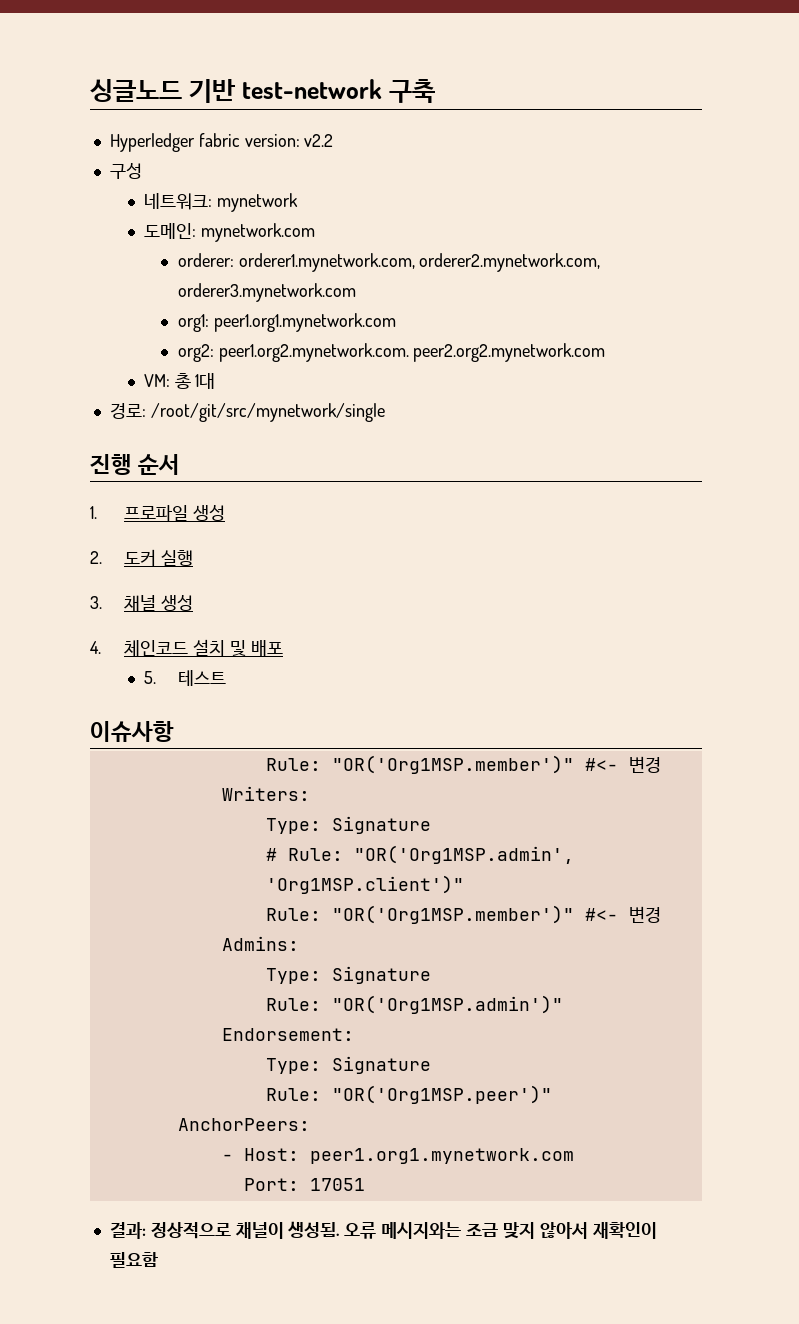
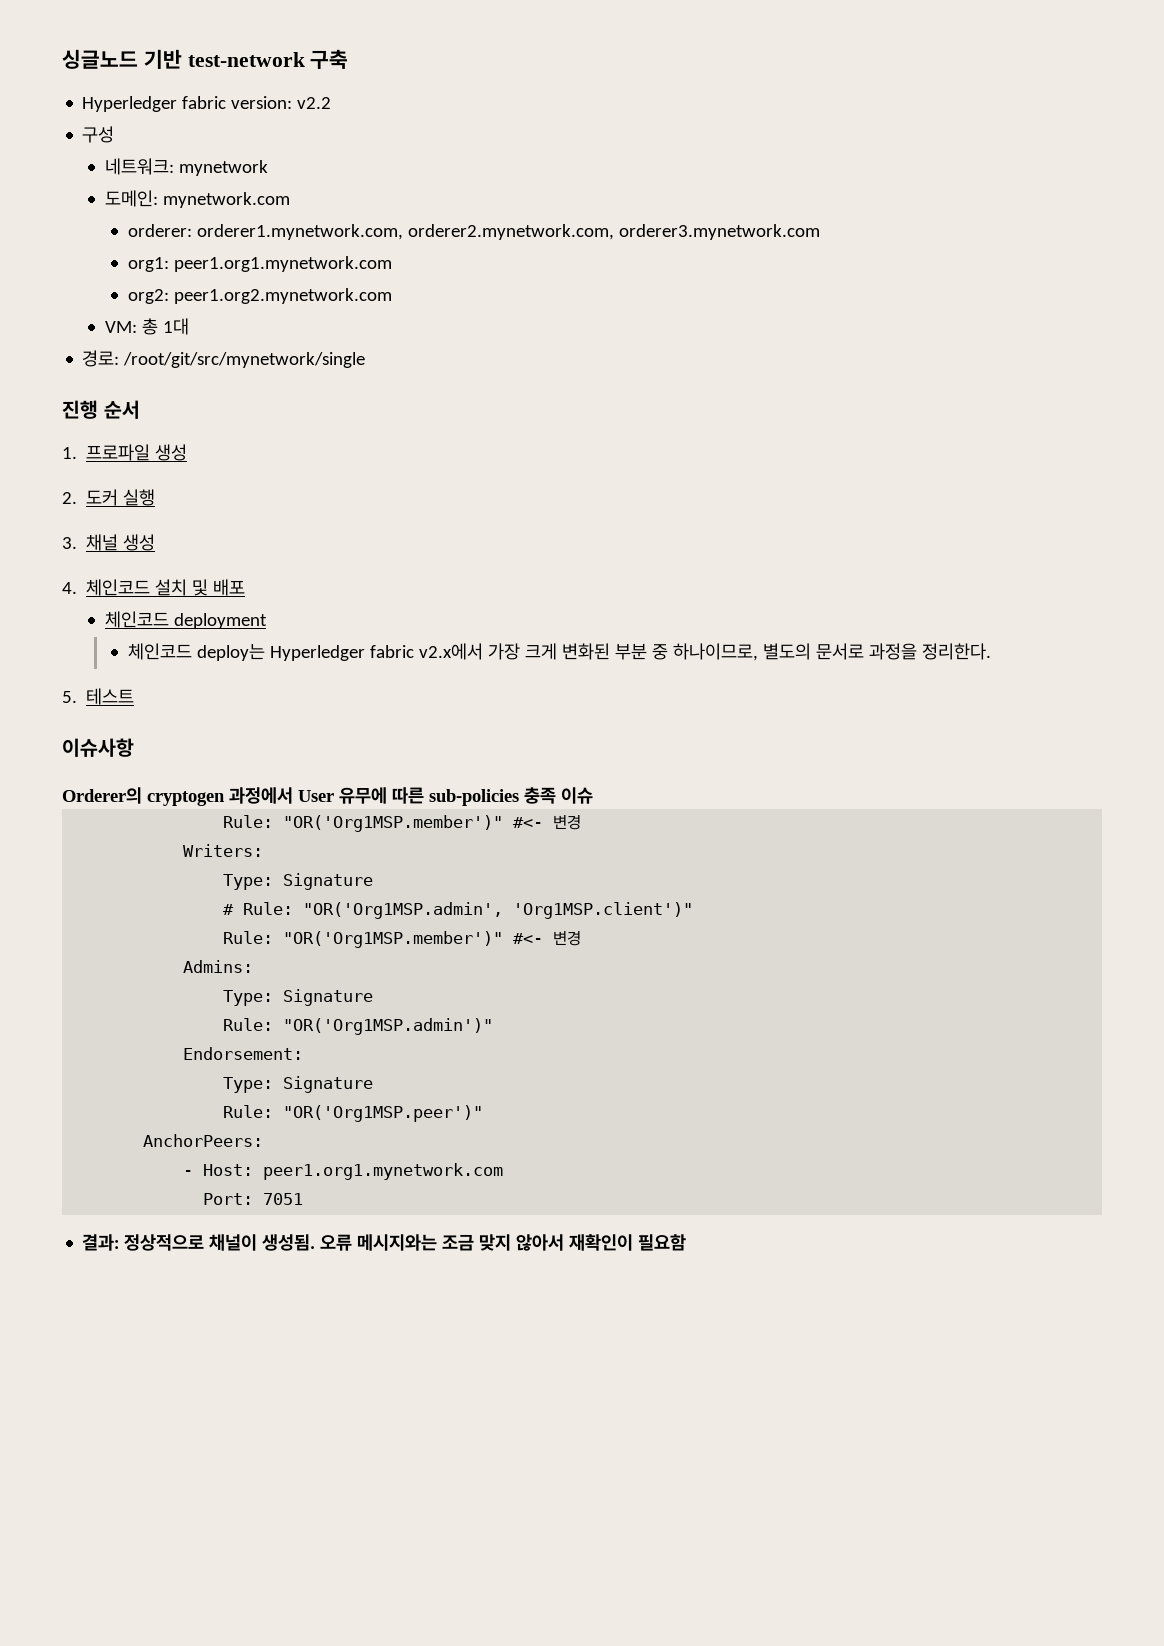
[218,343,606,362] peer1.org2.mynetwork.com. peer2.org2.mynetwork.com -> [173,288,392,304] peer1.org2.mynetwork.com
[143,670,226,686] [90,721,174,742] 5. 테스트 // 이슈사항 -> [104,611,267,629] [127,643,991,661] [62,688,135,705] [62,738,134,757] [62,787,593,806] 체인코드 deployment // 체인코드 deploy는 Hyperledger fabric v2.x에서 가장 크게 변화된 부분 중 하나이므로, 별도의 문서로 과정을 정리한다. // 5. 테스트 // 이슈사항 // Orderer의 cryptogen 과정에서 User 유무에 따른 sub-policies 충족 이슈
[309,1178,365,1191] 17051 -> [263,1193,304,1205] 7051

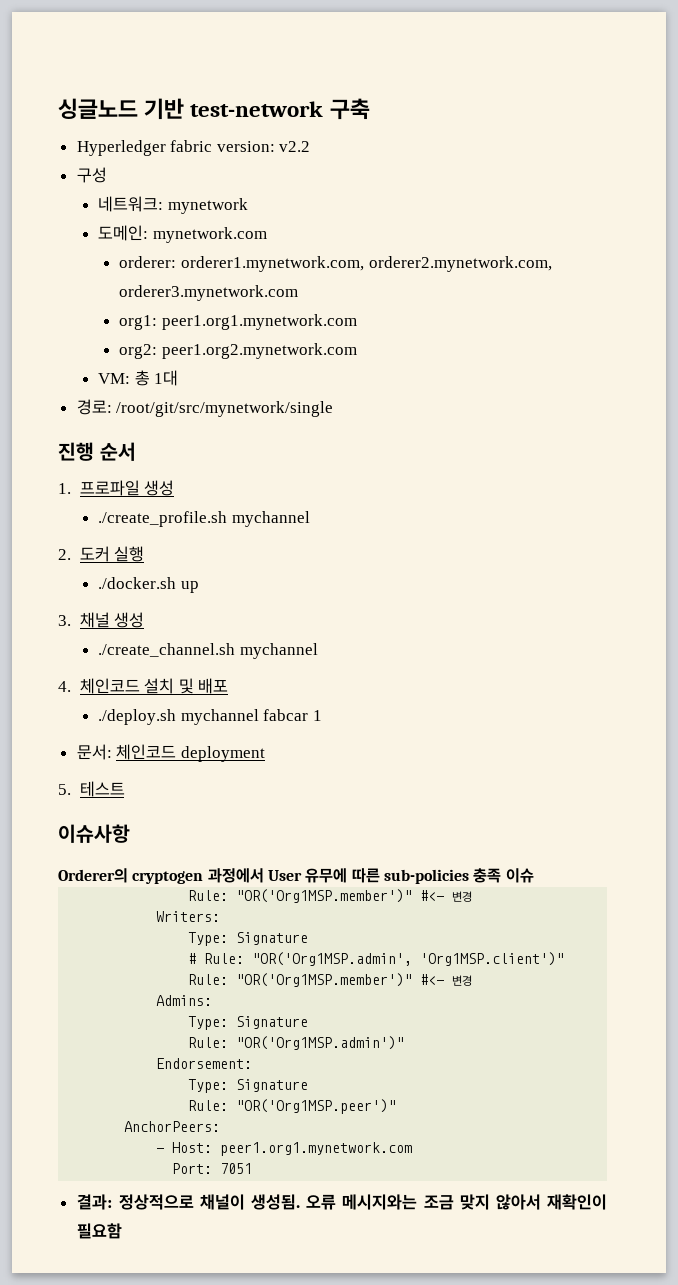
(188, 452) none -> [98,511,310,527] // ./create_profile.sh mychannel
(156, 497) none -> [98,577,199,593] // ./docker.sh up
(156, 542) none -> [98,643,318,659] // ./create_channel.sh mychannel
[104,611,267,629] [127,643,991,661] 체인코드 deployment // 체인코드 deploy는 Hyperledger fabric v2.x에서 가장 크게 변화된 부분 중 하나이므로, 별도의 문서로 과정을 정리한다. -> [98,709,322,725] [76,744,265,762] ./deploy.sh mychannel fabcar 1 // 문서: 체인코드 deployment

